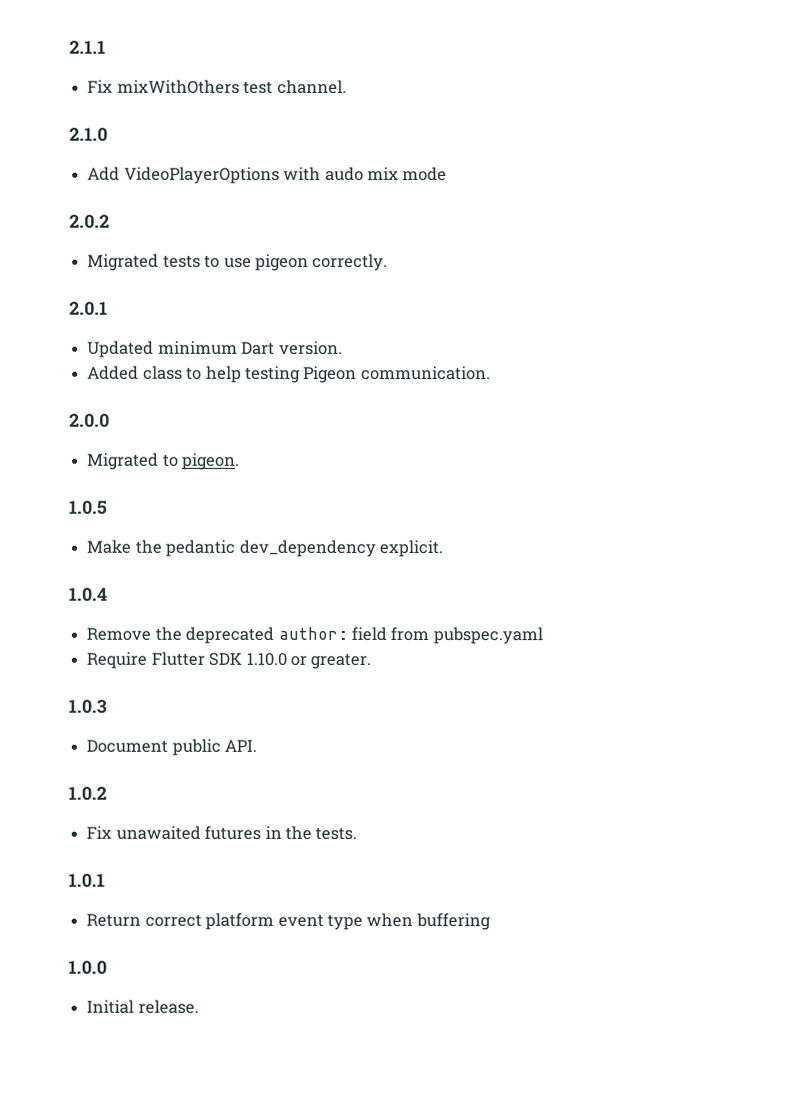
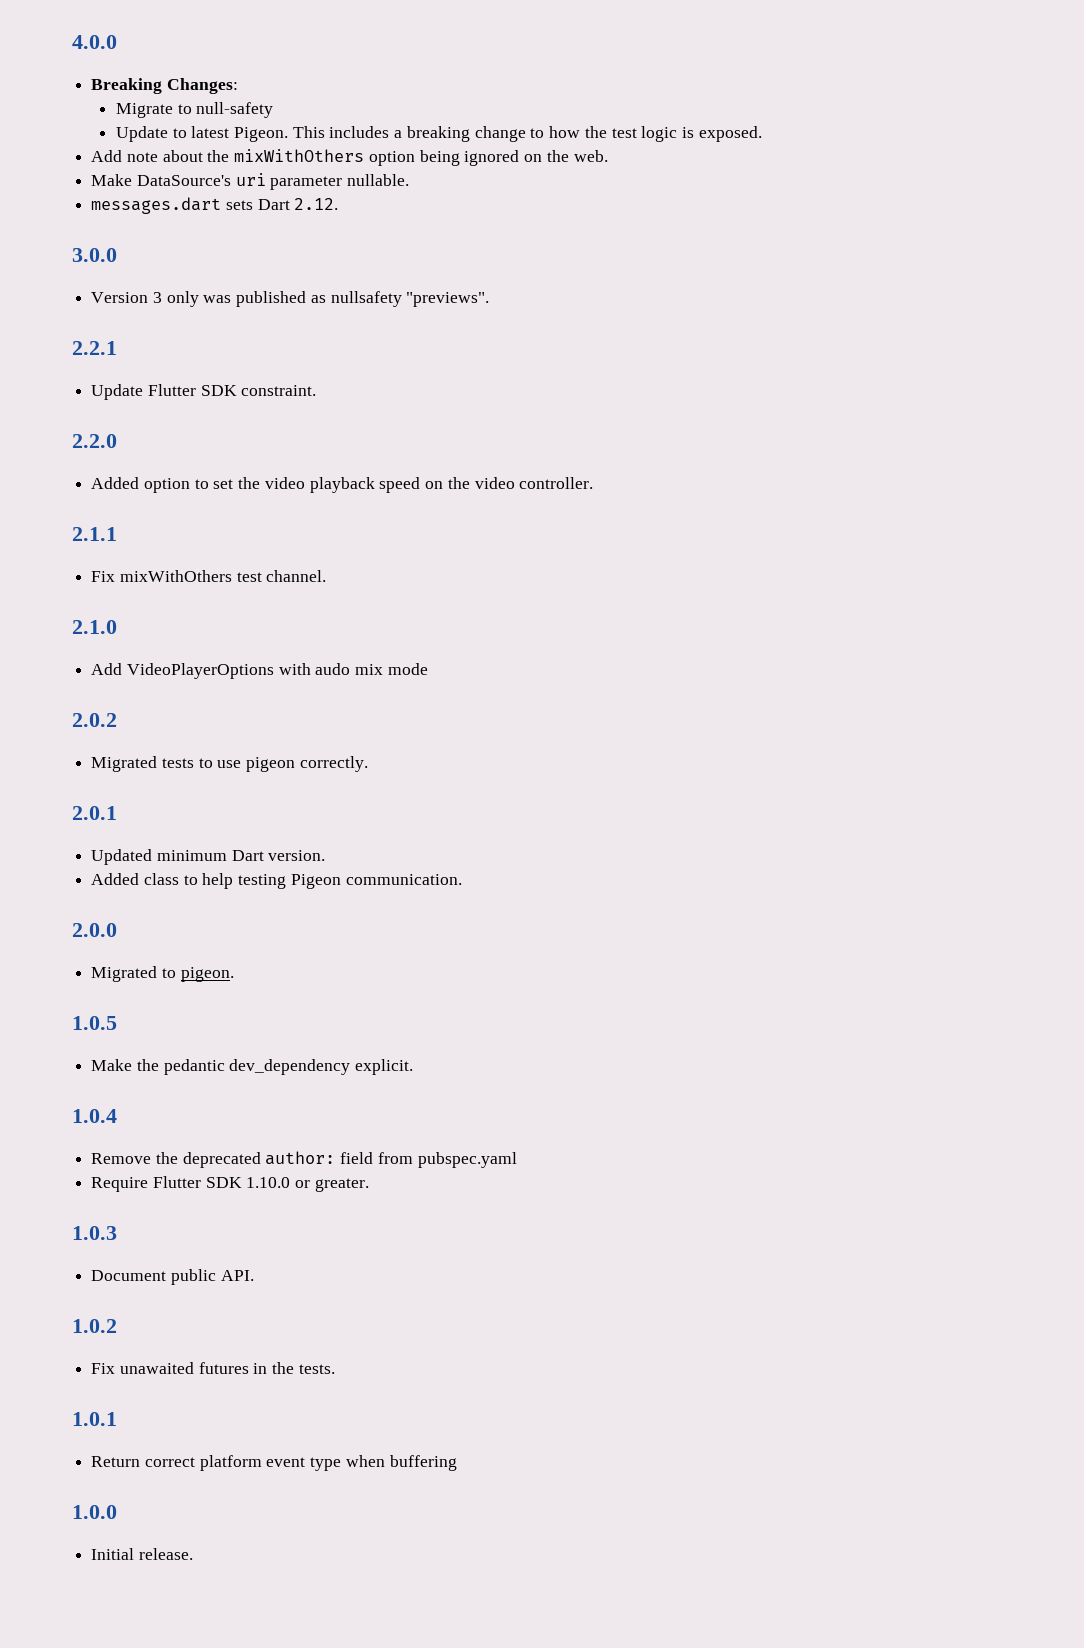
(69, 47) none -> [72,35,117,49] [91,78,238,94] [115,102,274,118] [115,126,762,142] [91,149,608,166] [91,173,410,190] [91,197,339,214] [72,248,117,262] [91,291,490,307] [72,341,117,355] [91,384,317,400] [72,434,117,448] [91,477,594,493] 4.0.0 // Breaking Changes: // Migrate to null-safety // Update to latest Pigeon. This includes a breaking change to how the test logic is exposed. // Add note about the mixWithOthers option being ignored on the web. // Make DataSource's uri parameter nullable. // messages.dart sets Dart 2.12. // 3.0.0 // Version 3 only was published as nullsafety "previews". // 2.2.1 // Update Flutter SDK constraint. // 2.2.0 // Added option to set the video playback speed on the video controller. //

